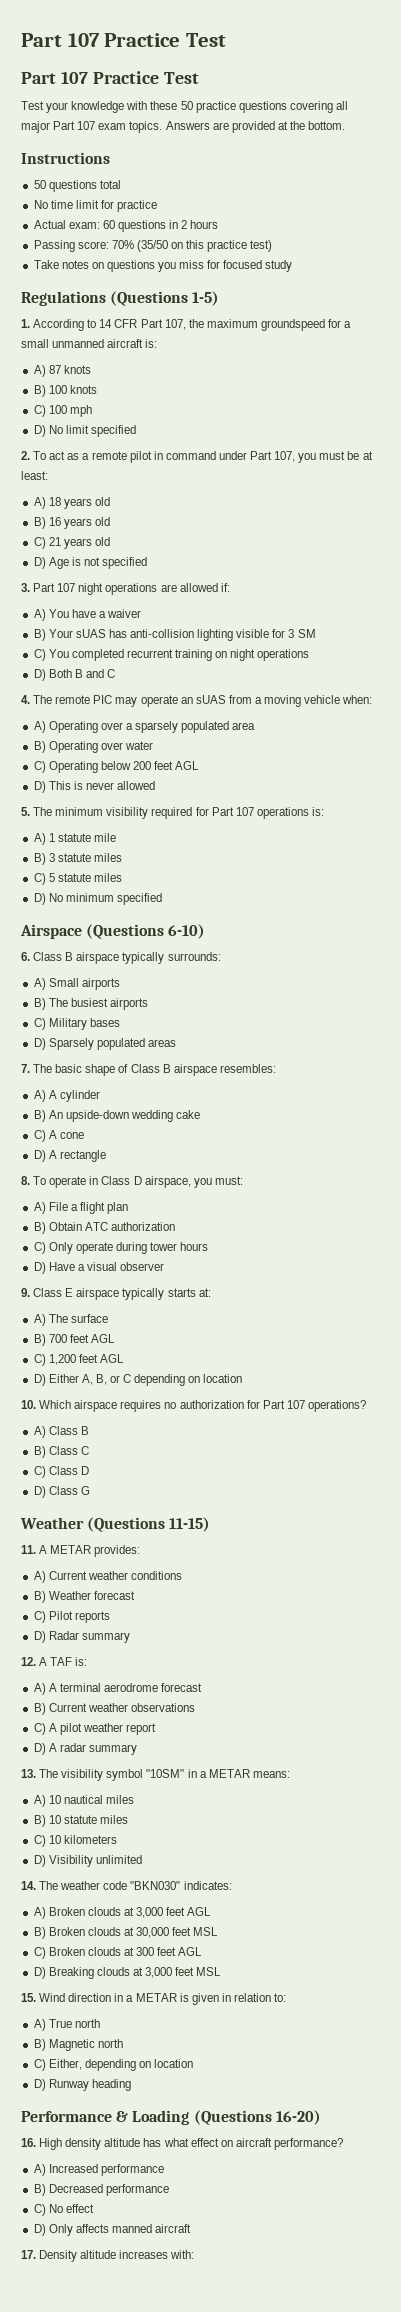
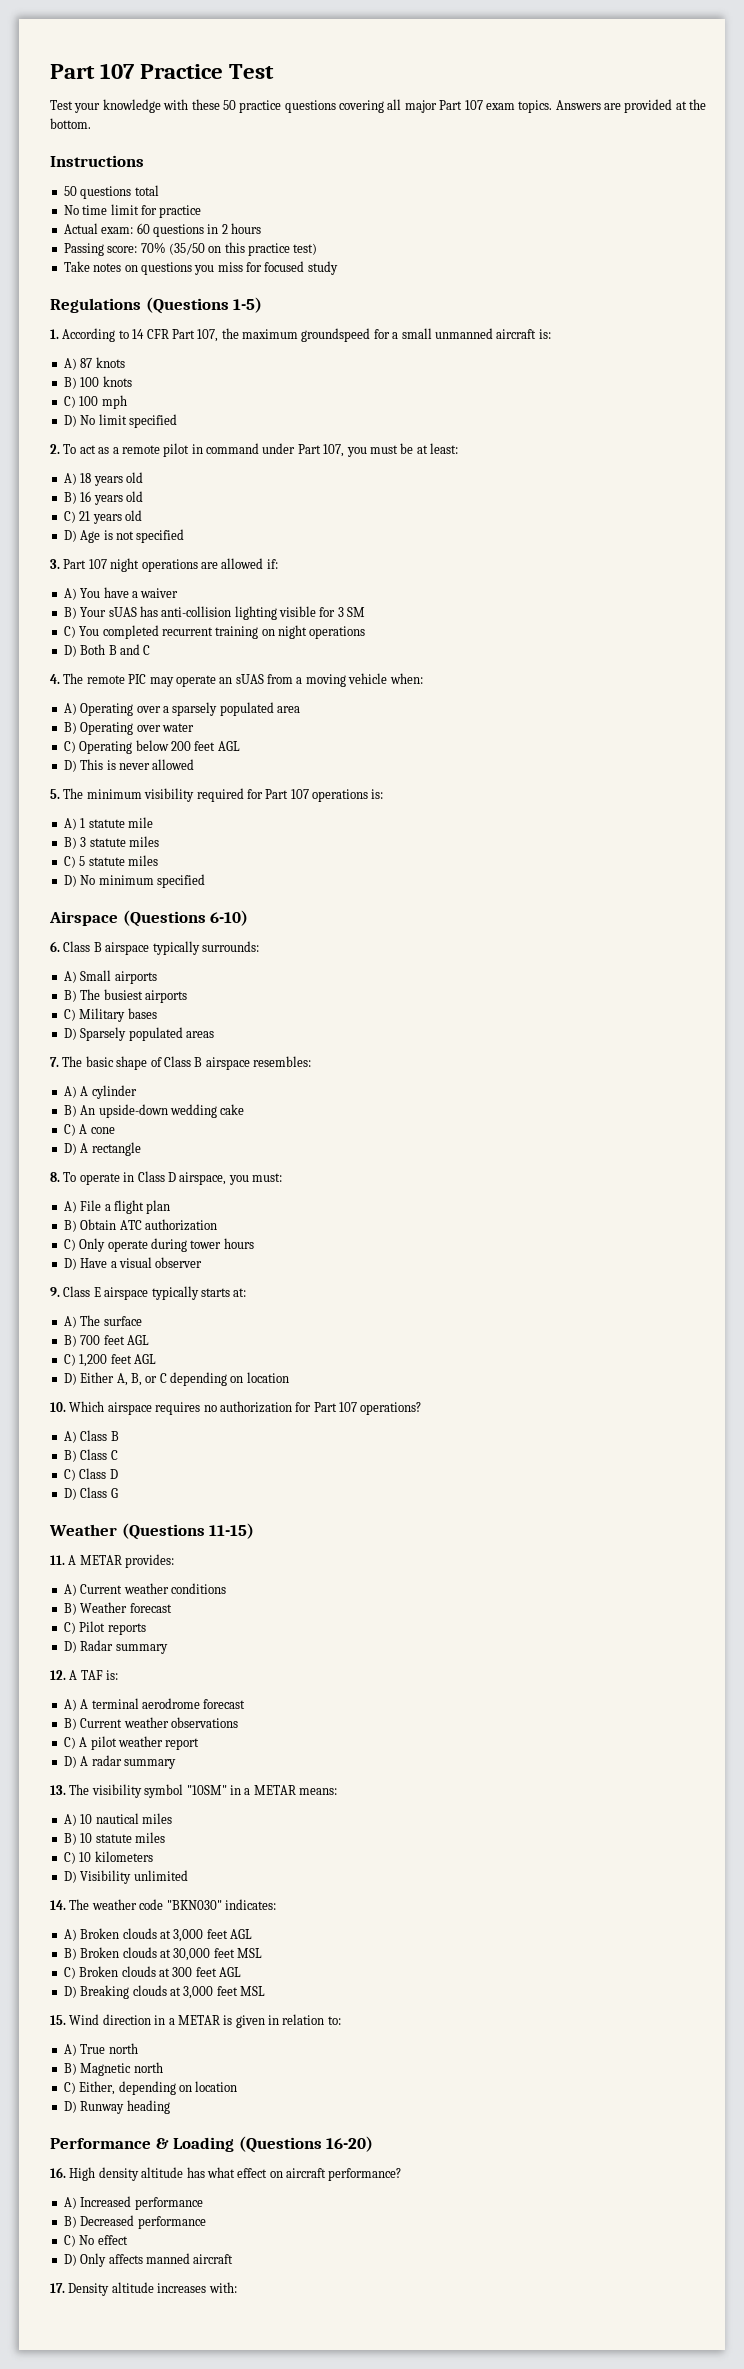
[21,33,227,47] [21,71,199,84] Part 107 Practice Test // Part 107 Practice Test -> [50,63,275,79] Part 107 Practice Test

